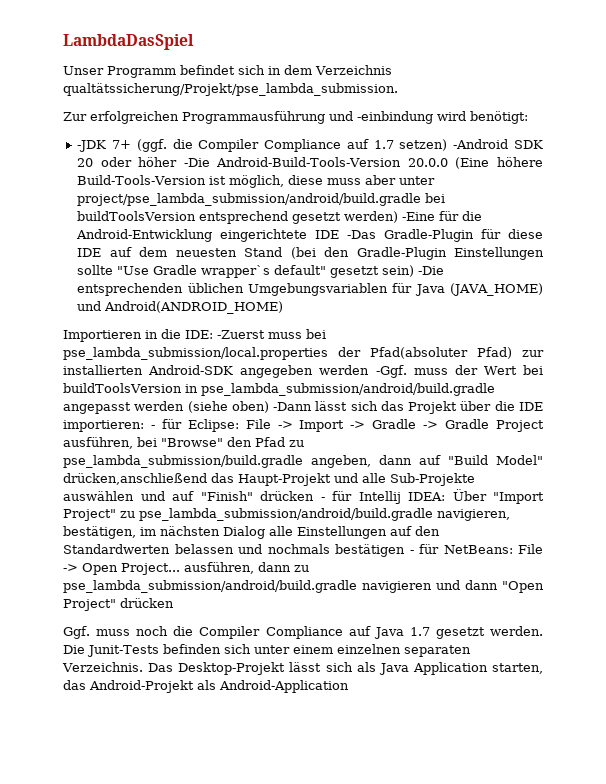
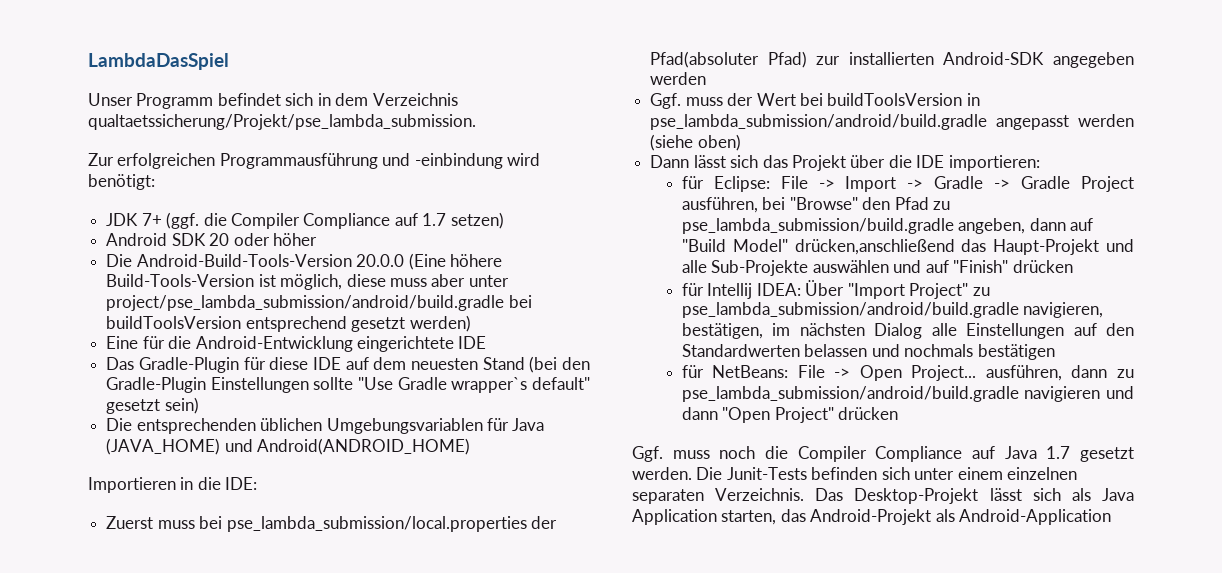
[63,83,398,96] qualtätssicherung/Projekt/pse_lambda_submission. -> [88,114,476,130] qualtaetssicherung/Projekt/pse_lambda_submission.
[77,140,107,152] -JDK -> [106,213,139,226] JDK
[453,139,509,149] -Android -> [106,233,168,246] // Android
[183,158,210,167] -Die -> [106,254,133,267] // Die
[402,212,436,221] -Eine -> [106,336,139,349] // Eine
[347,230,377,239] -Das -> [106,357,135,370] // Das
[418,266,445,275] -Die -> [106,418,133,431] // Die
[217,330,265,339] -Zuerst -> [106,516,154,529] // Zuerst
[375,365,407,378] -Ggf. -> [650,93,682,109] // Ggf.
[273,402,313,411] -Dann -> [650,155,690,168] // Dann
[150,425,155,429] - -> (1040, 163) //
[320,497,325,501] - -> (1073, 266) //
[409,550,414,554] - -> (1055, 352) //

